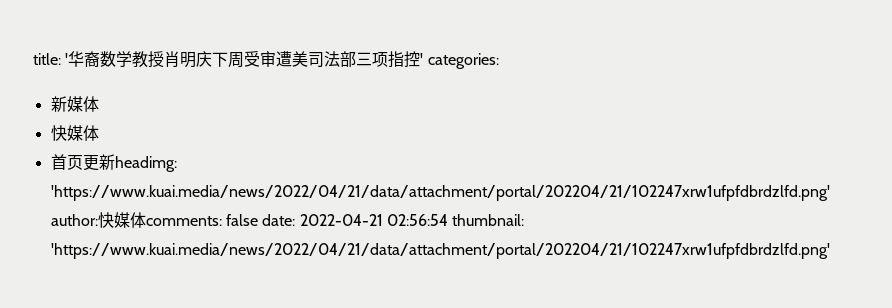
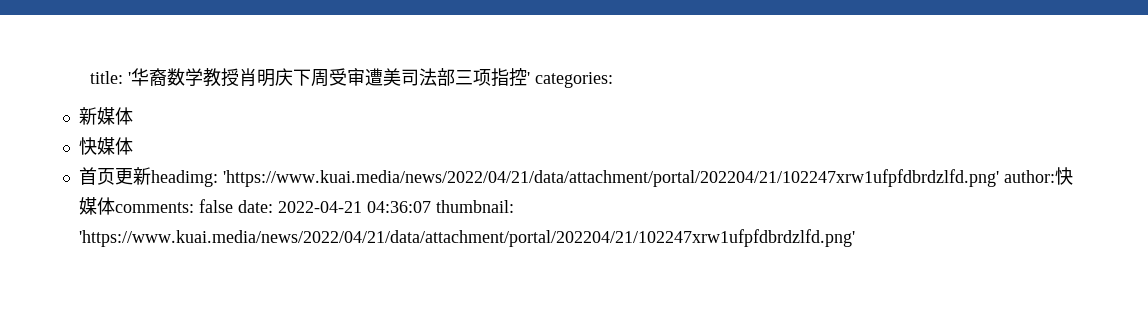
[386,214,448,226] 02:56:54 -> [366,201,431,213] 04:36:07

